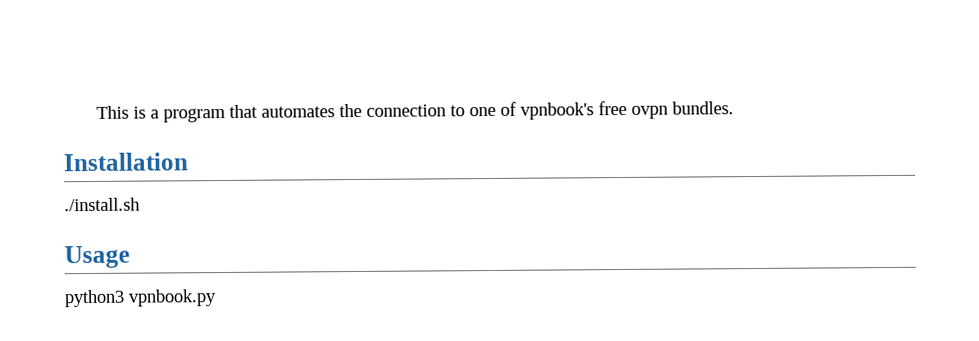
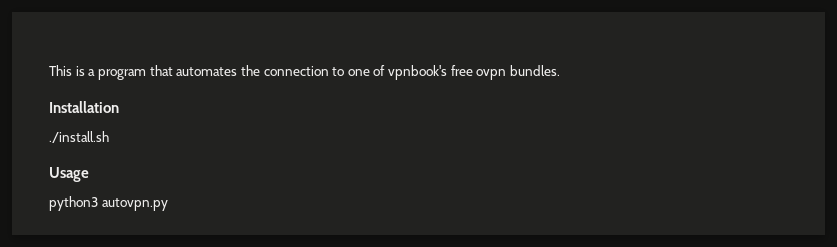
[128,289,217,307] vpnbook.py -> [101,198,168,211] autovpn.py

